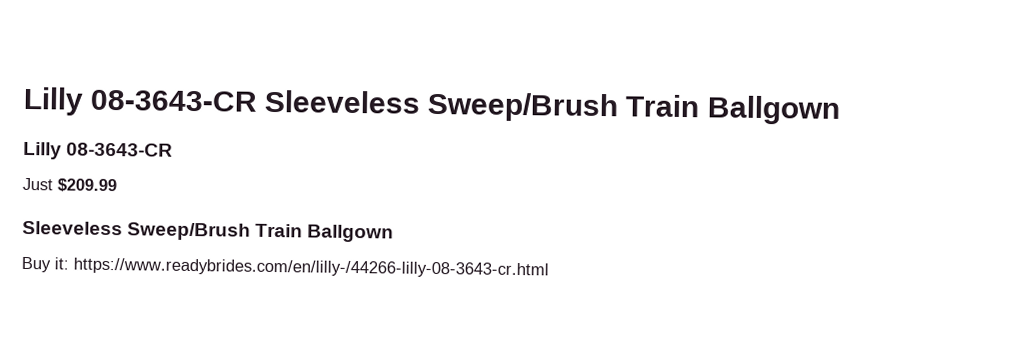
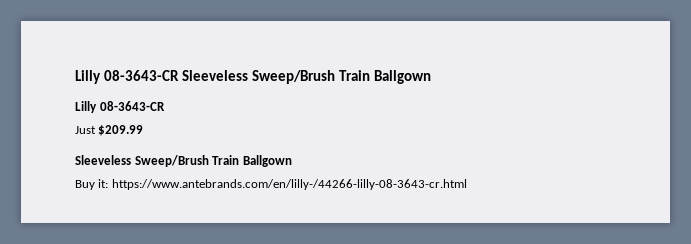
[73,257,549,279] https://www.readybrides.com/en/lilly-/44266-lilly-08-3643-cr.html -> [111,179,467,190] https://www.antebrands.com/en/lilly-/44266-lilly-08-3643-cr.html

